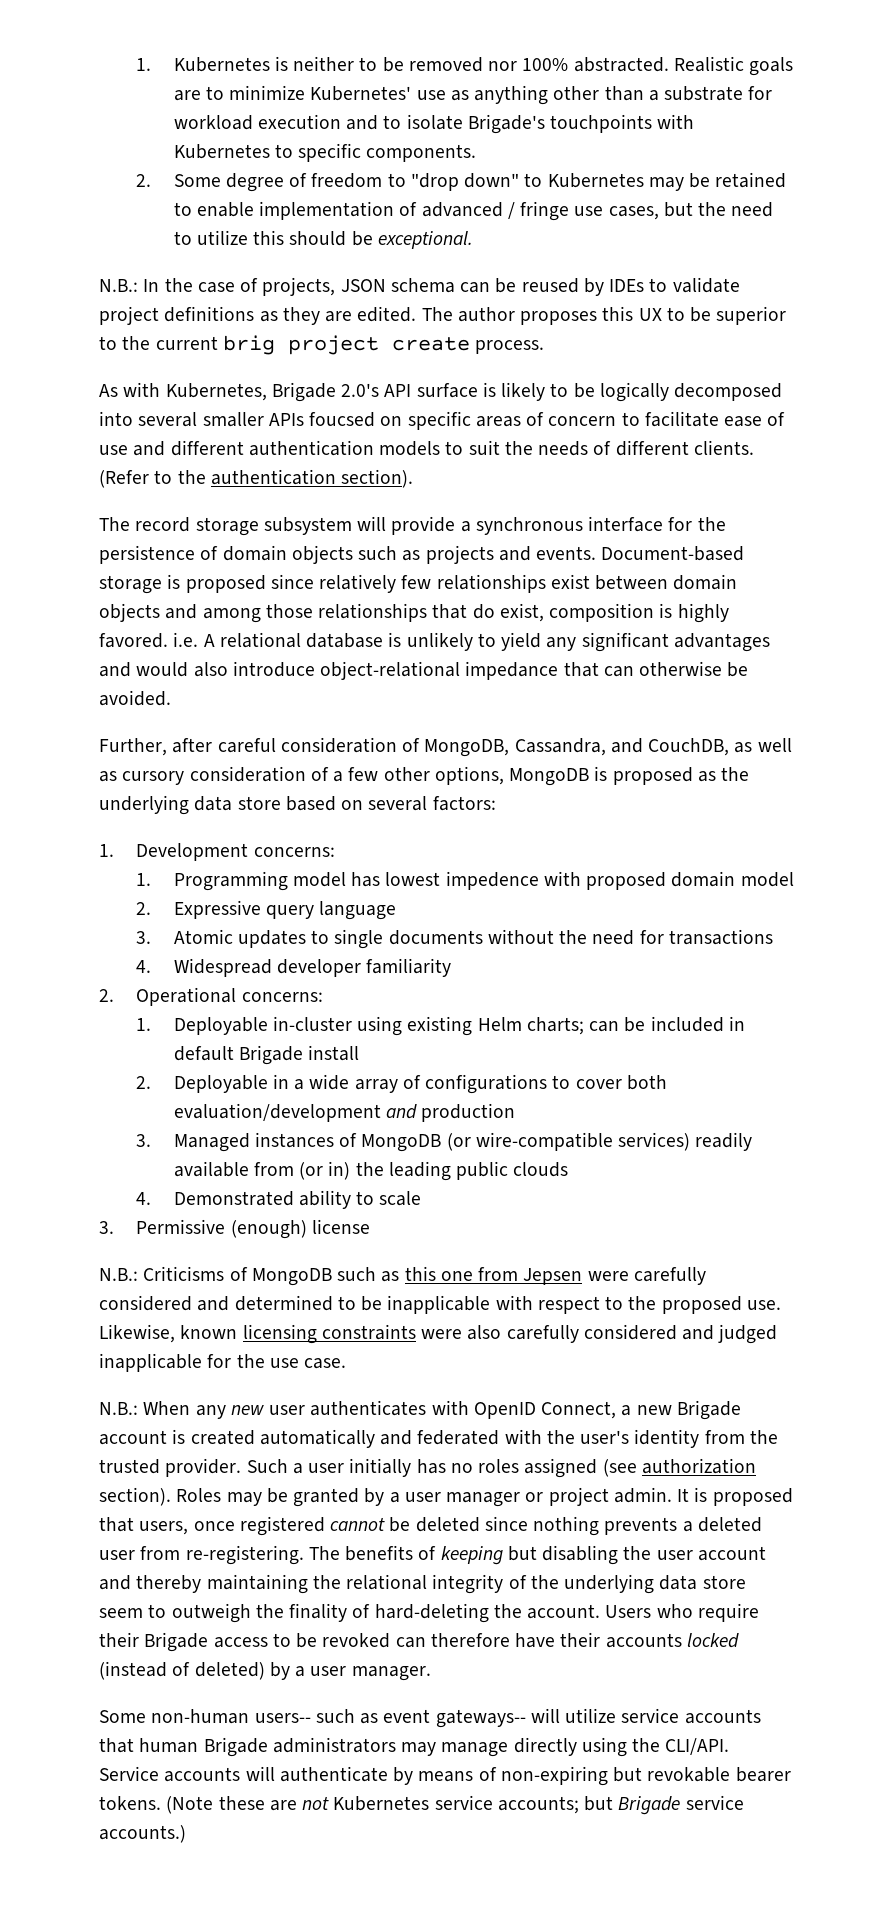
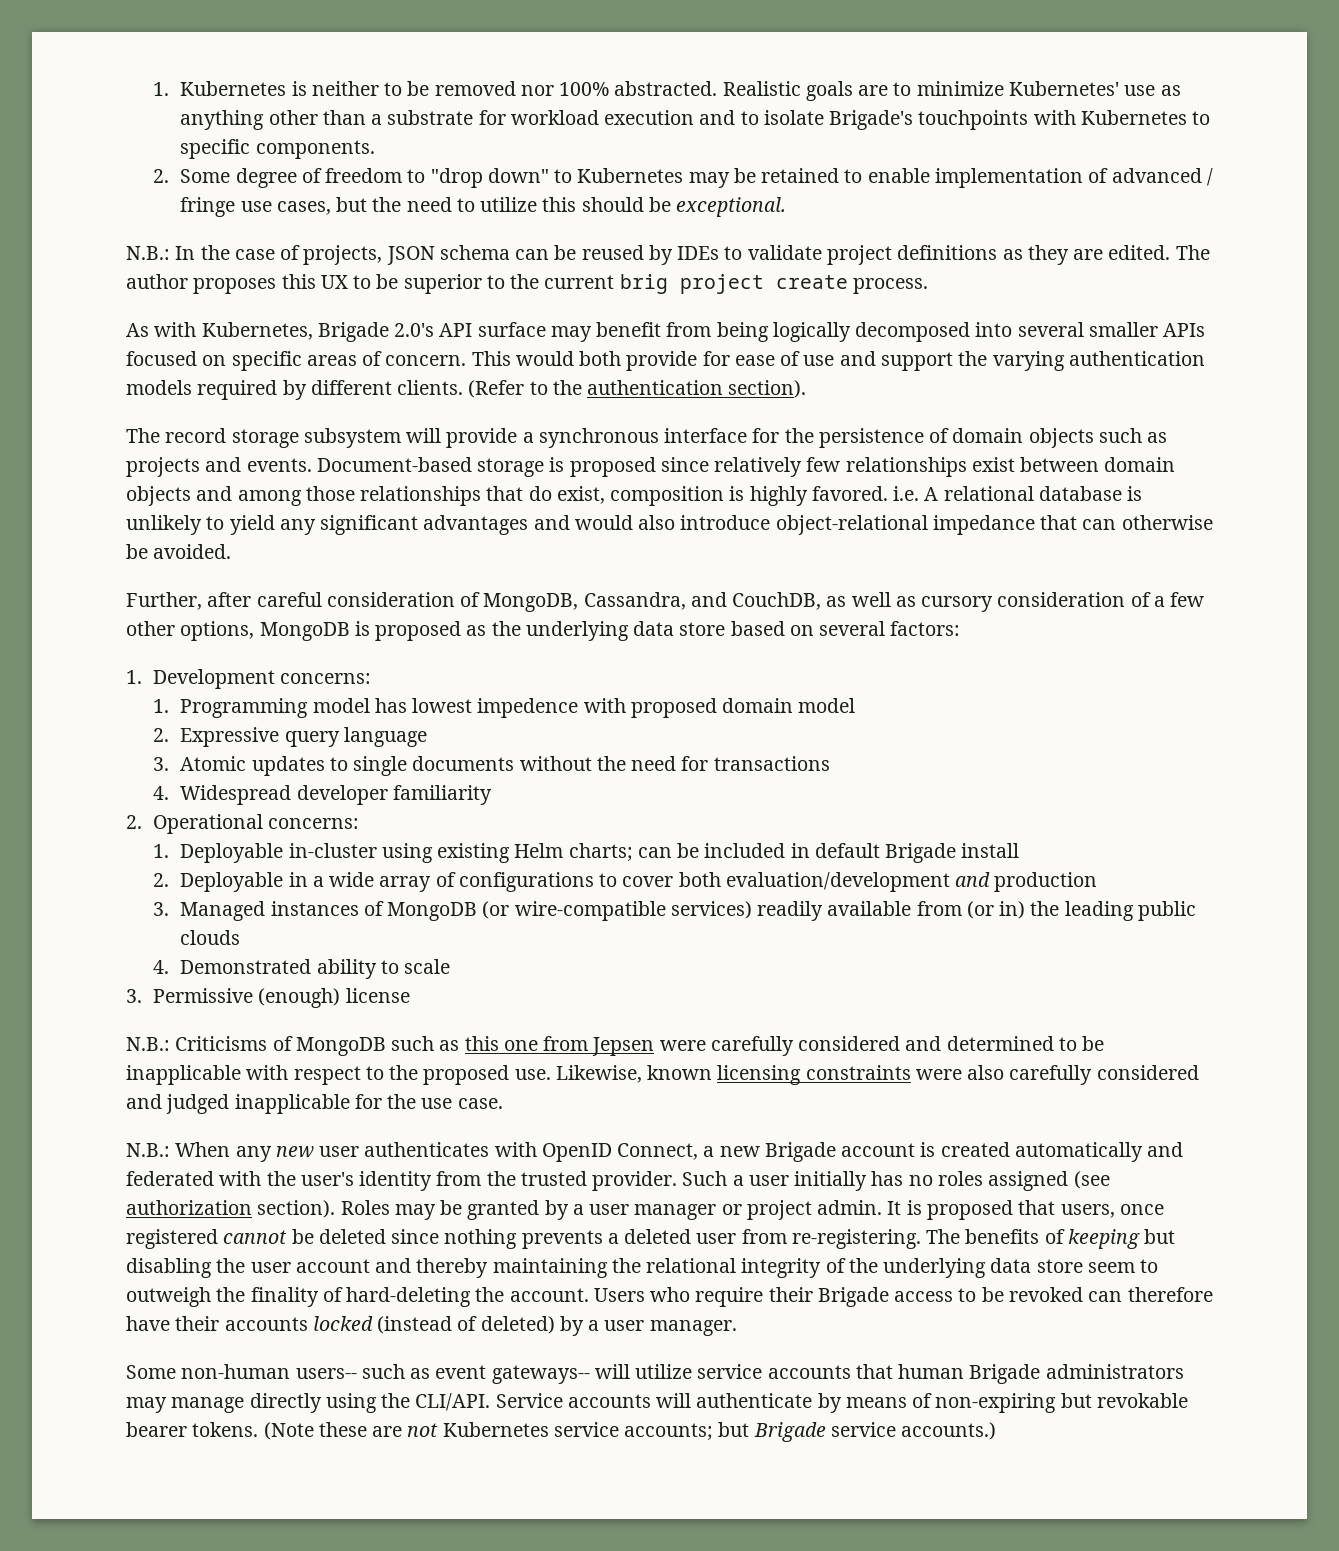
[482,382,595,401] is likely to be -> [550,322,769,342] may benefit from being
[309,412,376,427] foucsed -> [126,351,197,366] focused
[548,411,786,427] [99,440,612,456] concern to facilitate ease of use and different authentication models to suit the needs of -> [385,351,1205,371] [126,380,307,400] concern. This would both provide for ease of use and support the varying authentication models required by

